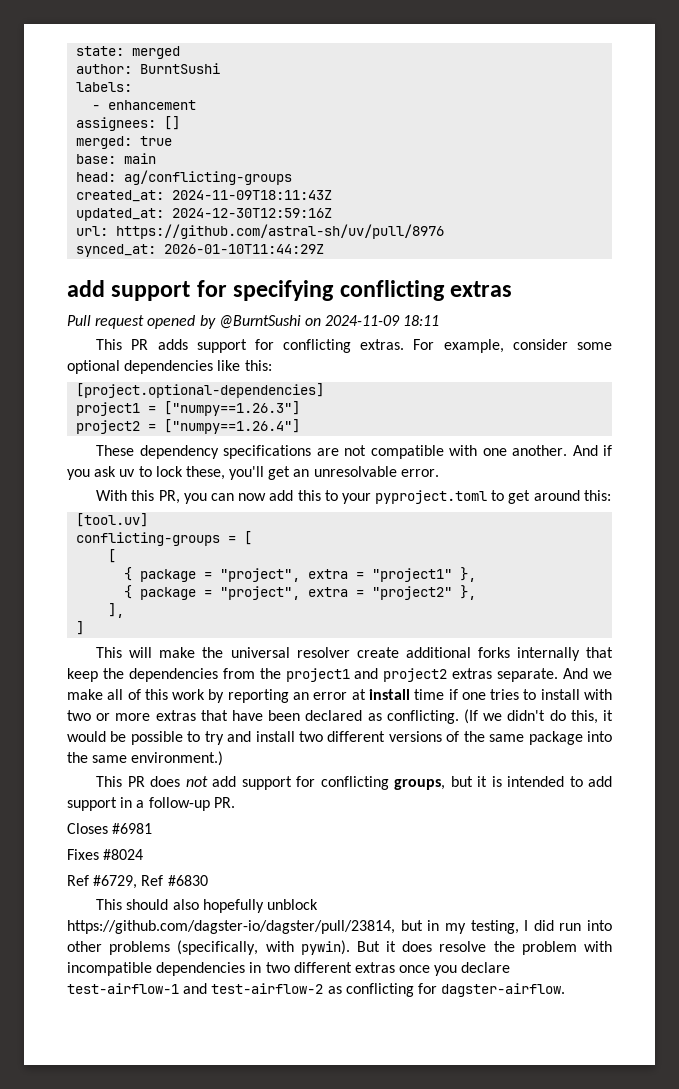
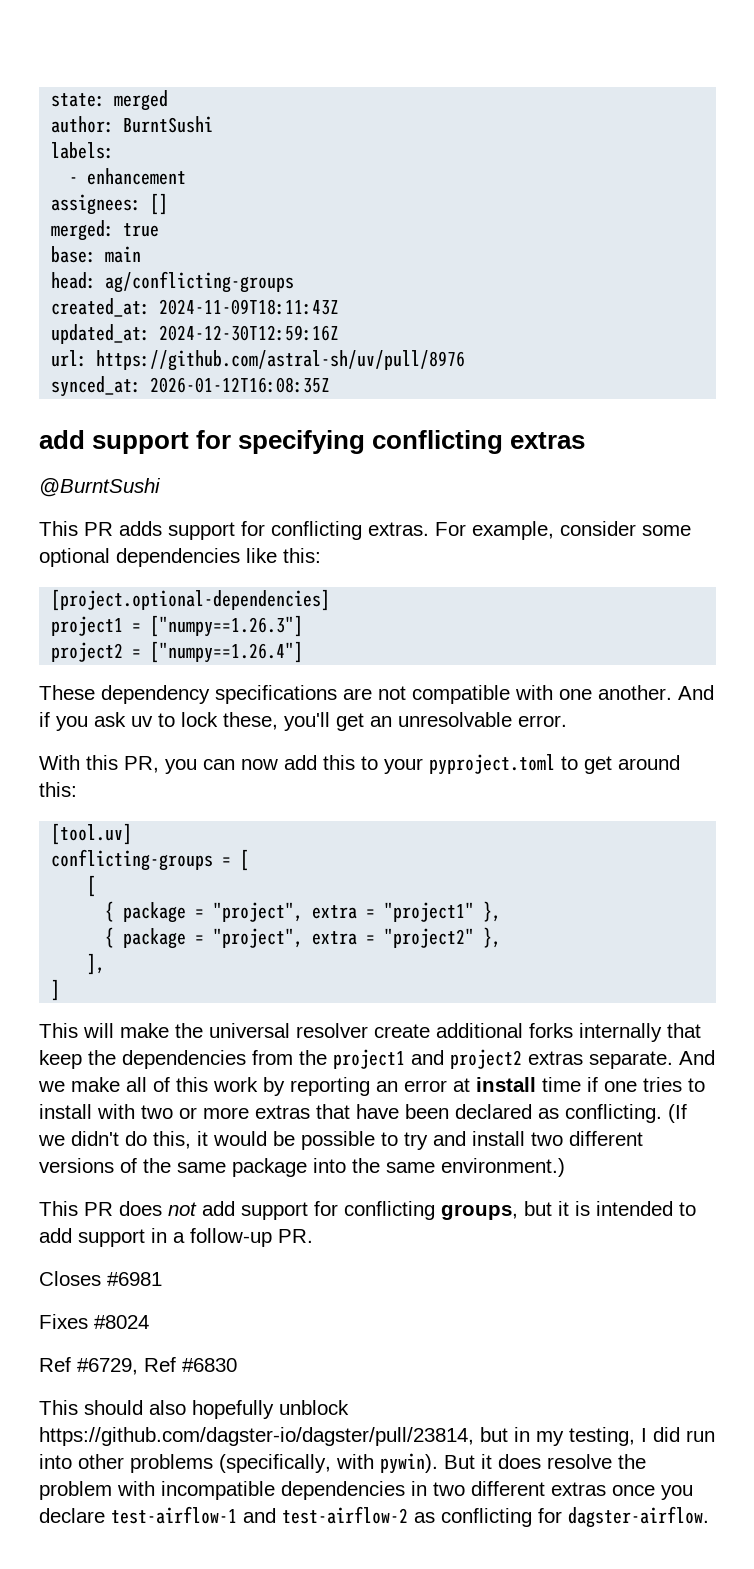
[164,244,325,254] 2026-01-10T11:44:29Z -> [150,377,331,393] 2026-01-12T16:08:35Z
[67,315,440,329] Pull request opened by @BurntSushi on 2024-11-09 18:11 -> [39,478,161,497] @BurntSushi

